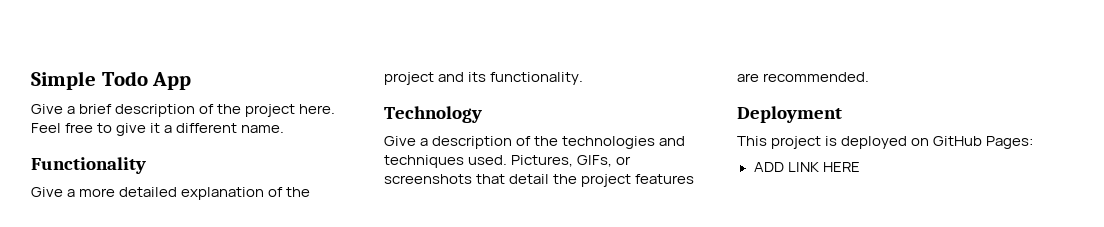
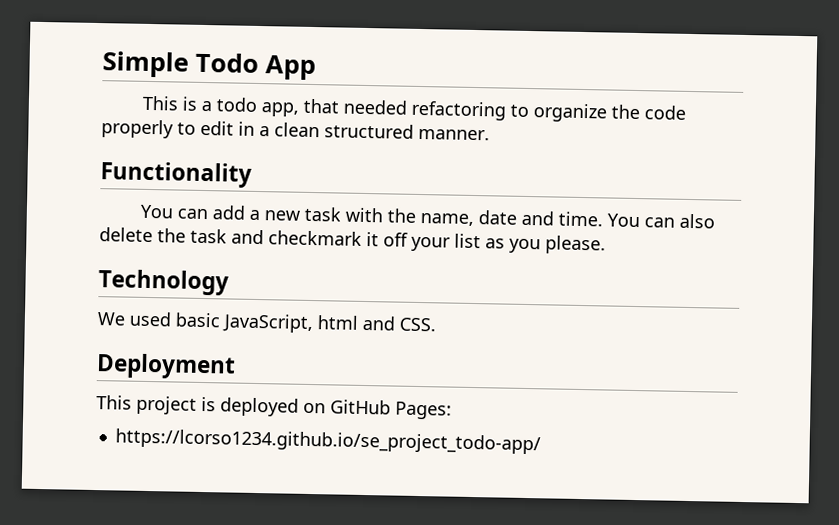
[31,104,336,117] [31,123,285,136] [31,157,146,174] [31,187,311,200] [384,72,584,85] [384,106,482,123] [384,136,686,149] [384,155,632,168] [384,174,695,187] [737,72,870,82] Give a brief description of the project here. Feel free to give it a different name. // Functionality // Give a more detailed explanation of the project and its functionality. // Technology // Give a description of the technologies and techniques used. Pictures, GIFs, or screenshots that detail the project features are recommended. -> [141,95,686,123] [101,119,490,141] [100,161,252,188] [139,204,715,229] [99,227,606,255] [98,269,229,296] [97,311,436,334] This is a todo app, that needed refactoring to organize the code properly to edit in a clean structured manner. // Functionality // You can add a new task with the name, date and time. You can also delete the task and checkmark it off your list as you please. // Technology // We used basic JavaScript, html and CSS.
[753,162,860,172] ADD LINK HERE -> [114,428,541,455] https://lcorso1234.github.io/se_project_todo-app/

